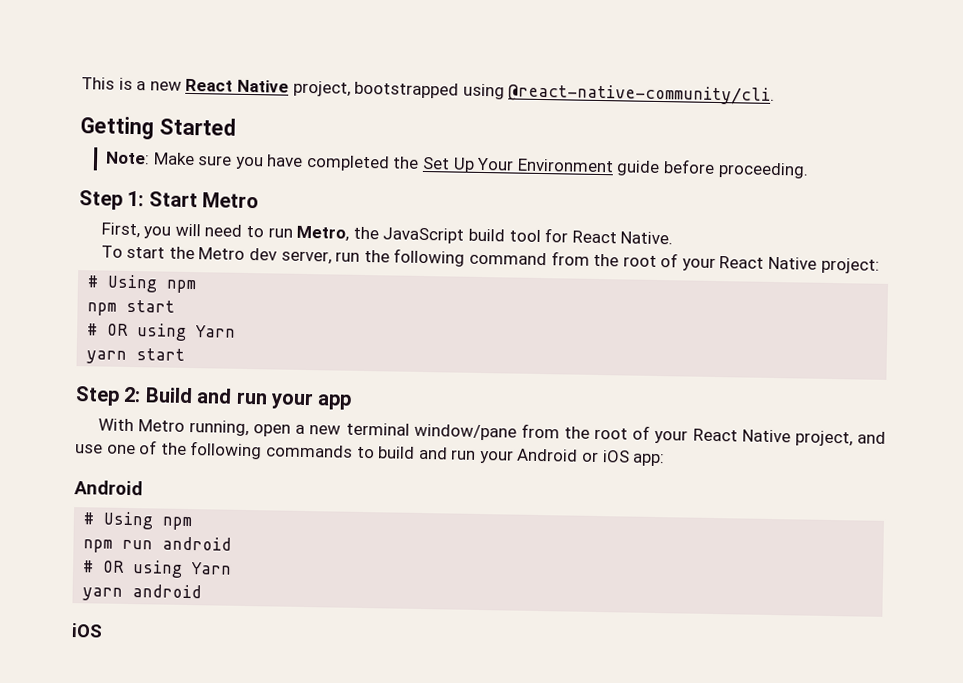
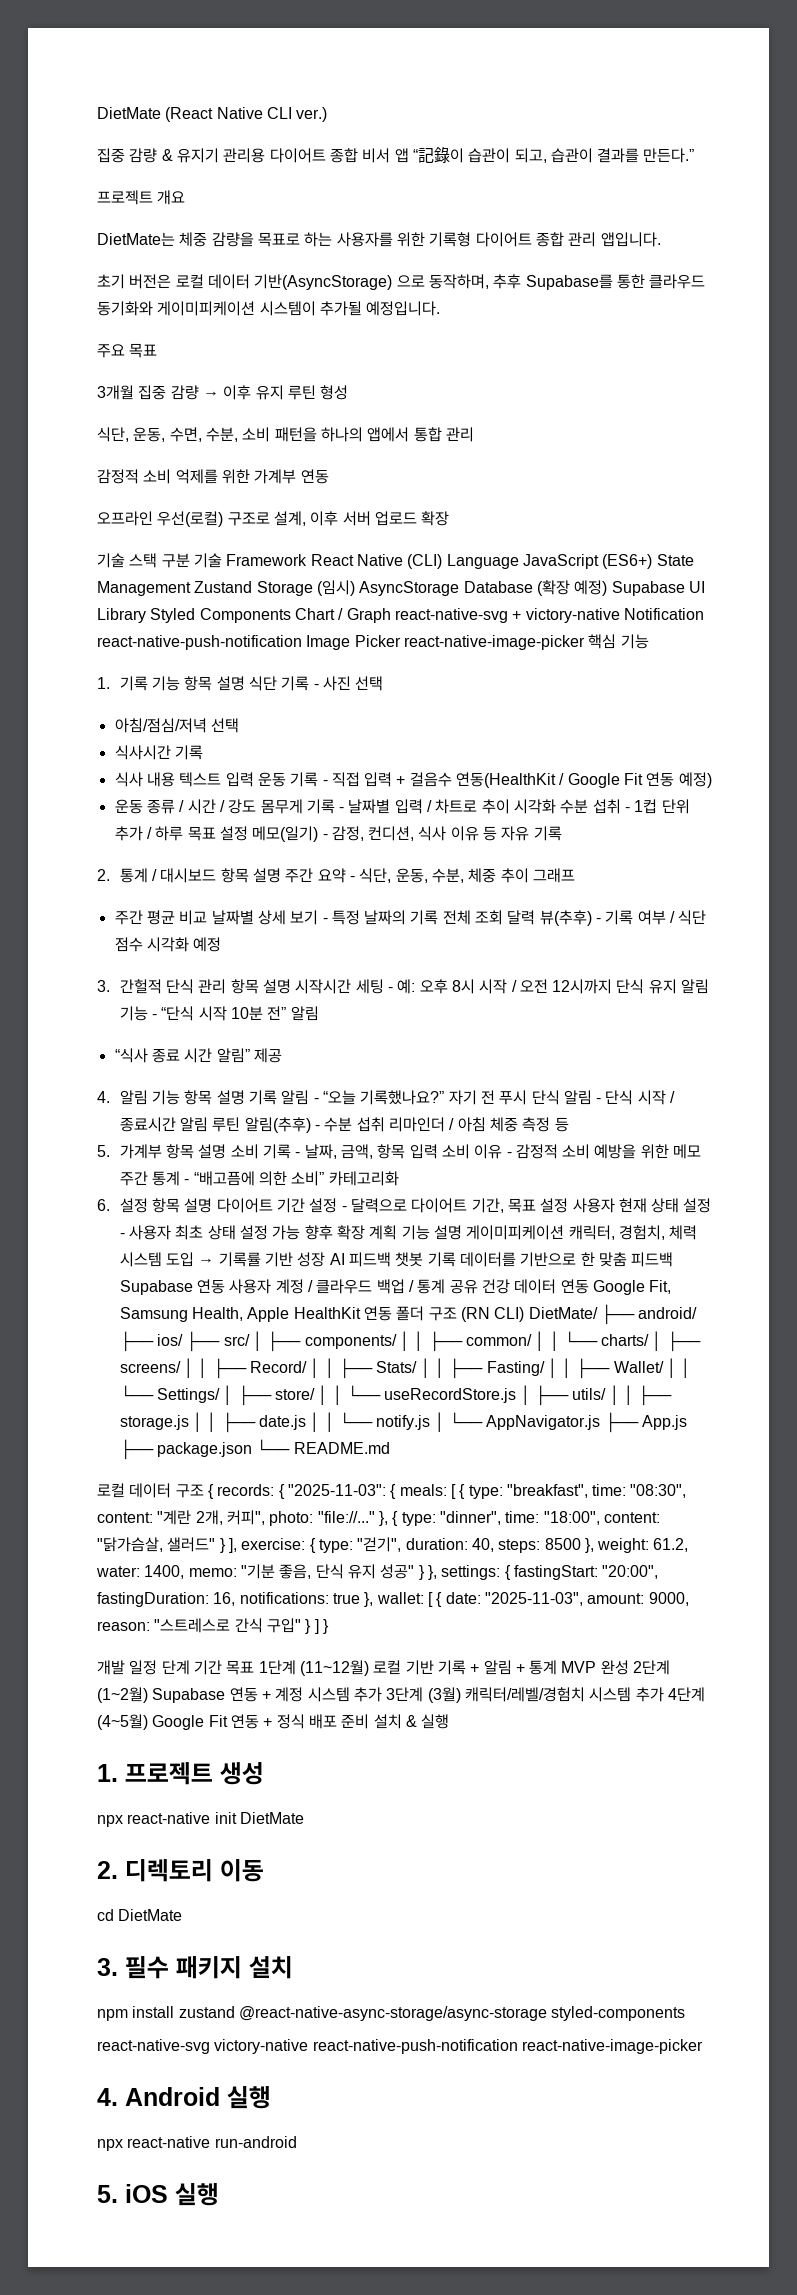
[81,77,776,105] [80,116,236,140] [104,151,809,179] [79,190,260,210] [100,222,674,245] [100,245,880,274] [87,274,198,294] [87,299,176,316] [87,323,237,341] [86,348,186,364] [75,386,353,410] [97,418,887,447] [75,440,666,467] [74,480,143,496] [83,511,193,531] [83,536,233,553] [82,560,233,578] [82,584,203,601] [71,623,103,638] This is a new React Native project, bootstrapped using @react-native-community/cli. // Getting Started // Note: Make sure you have completed the Set Up Your Environment guide before proceeding. // Step 1: Start Metro // First, you will need to run Metro, the JavaScript build tool for React Native. // To start the Metro dev server, run the following command from the root of your React Native project: // # Using npm // npm start // # OR using Yarn // yarn start // Step 2: Build and run your app // With Metro running, open a new terminal window/pane from the root of your React Native project, and use one of the following commands to build and run your Android or iOS app: // Android // # Using npm // npm run android // # OR using Yarn // yarn android // iOS -> [97,107,328,122] [97,147,695,163] [97,190,186,205] [97,232,661,247] [97,274,706,290] [97,301,441,316] [97,343,158,358] [97,385,349,400] [97,427,474,442] [97,469,329,484] [97,511,450,527] [97,553,694,569] [97,580,705,596] [97,608,704,623] [97,634,649,650] [97,676,384,691] [114,718,239,733] [114,745,203,760] [114,772,712,788] [114,799,690,814] [114,826,562,842] [97,868,575,883] [114,910,707,926] [114,937,222,952] [97,979,710,994] [119,1006,319,1021] [114,1048,282,1063] [97,1090,676,1105] [119,1117,569,1133] [97,1144,702,1159] [119,1171,399,1186] [97,1198,712,1213] [119,1225,698,1240] [119,1252,674,1267] [119,1279,672,1295] [119,1304,698,1325] [119,1331,701,1352] [119,1358,692,1379] [119,1385,673,1406] [119,1412,687,1433] [119,1439,390,1460] [97,1483,687,1499] [97,1510,660,1526] [97,1537,689,1553] [96,1564,659,1580] [97,1592,689,1607] [97,1618,329,1634] [97,1660,671,1676] [97,1687,705,1703] [97,1714,450,1730] [97,1762,264,1785] [97,1812,304,1827] [97,1859,264,1882] [97,1909,183,1921] [97,1956,293,1979] [97,2006,686,2021] [97,2039,703,2054] [97,2086,271,2109] [97,2136,297,2151] [97,2183,219,2206] DietMate (React Native CLI ver.) // 집중 감량 & 유지기 관리용 다이어트 종합 비서 앱 “記錄이 습관이 되고, 습관이 결과를 만든다.” // 프로젝트 개요 // DietMate는 체중 감량을 목표로 하는 사용자를 위한 기록형 다이어트 종합 관리 앱입니다. // 초기 버전은 로컬 데이터 기반(AsyncStorage) 으로 동작하며, 추후 Supabase를 통한 클라우드 동기화와 게이미피케이션 시스템이 추가될 예정입니다. // 주요 목표 // 3개월 집중 감량 → 이후 유지 루틴 형성 // 식단, 운동, 수면, 수분, 소비 패턴을 하나의 앱에서 통합 관리 // 감정적 소비 억제를 위한 가계부 연동 // 오프라인 우선(로컬) 구조로 설계, 이후 서버 업로드 확장 // 기술 스택 구분 기술 Framework React Native (CLI) Language JavaScript (ES6+) State Management Zustand Storage (임시) AsyncStorage Database (확장 예정) Supabase UI Library Styled Components Chart / Graph react-native-svg + victory-native Notification react-native-push-notification Image Picker react-native-image-picker 핵심 기능 // 1. 기록 기능 항목 설명 식단 기록 - 사진 선택 // 아침/점심/저녁 선택 // 식사시간 기록 // 식사 내용 텍스트 입력 운동 기록 - 직접 입력 + 걸음수 연동(HealthKit / Google Fit 연동 예정) // 운동 종류 / 시간 / 강도 몸무게 기록 - 날짜별 입력 / 차트로 추이 시각화 수분 섭취 - 1컵 단위 추가 / 하루 목표 설정 메모(일기) - 감정, 컨디션, 식사 이유 등 자유 기록 // 2. 통계 / 대시보드 항목 설명 주간 요약 - 식단, 운동, 수분, 체중 추이 그래프 // 주간 평균 비교 날짜별 상세 보기 - 특정 날짜의 기록 전체 조회 달력 뷰(추후) - 기록 여부 / 식단 점수 시각화 예정 // 3. 간헐적 단식 관리 항목 설명 시작시간 세팅 - 예: 오후 8시 시작 / 오전 12시까지 단식 유지 알림 기능 - “단식 시작 10분 전” 알림 // “식사 종료 시간 알림” 제공 // 4. 알림 기능 항목 설명 기록 알림 - “오늘 기록했나요?” 자기 전 푸시 단식 알림 - 단식 시작 / 종료시간 알림 루틴 알림(추후) - 수분 섭취 리마인더 / 아침 체중 측정 등 // 5. 가계부 항목 설명 소비 기록 - 날짜, 금액, 항목 입력 소비 이유 - 감정적 소비 예방을 위한 메모 주간 통계 - “배고픔에 의한 소비” 카테고리화 // 6. 설정 항목 설명 다이어트 기간 설정 - 달력으로 다이어트 기간, 목표 설정 사용자 현재 상태 설정 - 사용자 최초 상태 설정 가능 향후 확장 계획 기능 설명 게이미피케이션 캐릭터, 경험치, 체력 시스템 도입 → 기록률 기반 성장 AI 피드백 챗봇 기록 데이터를 기반으로 한 맞춤 피드백 Supabase 연동 사용자 계정 / 클라우드 백업 / 통계 공유 건강 데이터 연동 Google Fit, Samsung Health, Apple HealthKit 연동 폴더 구조 (RN CLI) DietMate/ ├── android/ ├── ios/ ├── src/ │ ├── components/ │ │ ├── common/ │ │ └── charts/ │ ├── screens/ │ │ ├── Record/ │ │ ├── Stats/ │ │ ├── Fasting/ │ │ ├── Wallet/ │ │ └── Settings/ │ ├── store/ │ │ └── useRecordStore.js │ ├── utils/ │ │ ├── storage.js │ │ ├── date.js │ │ └── notify.js │ └── AppNavigator.js ├── App.js ├── package.json └── README.md // 로컬 데이터 구조 { records: { "2025-11-03": { meals: [ { type: "breakfast", time: "08:30", content: "계란 2개, 커피", photo: "file://..." }, { type: "dinner", time: "18:00", content: "닭가슴살, 샐러드" } ], exercise: { type: "걷기", duration: 40, steps: 8500 }, weight: 61.2, water: 1400, memo: "기분 좋음, 단식 유지 성공" } }, settings: { fastingStart: "20:00", fastingDuration: 16, notifications: true }, wallet: [ { date: "2025-11-03", amount: 9000, reason: "스트레스로 간식 구입" } ] } // 개발 일정 단계 기간 목표 1단계 (11~12월) 로컬 기반 기록 + 알림 + 통계 MVP 완성 2단계 (1~2월) Supabase 연동 + 계정 시스템 추가 3단계 (3월) 캐릭터/레벨/경험치 시스템 추가 4단계 (4~5월) Google Fit 연동 + 정식 배포 준비 설치 & 실행 // 1. 프로젝트 생성 // npx react-native init DietMate // 2. 디렉토리 이동 // cd DietMate // 3. 필수 패키지 설치 // npm install zustand @react-native-async-storage/async-storage styled-components // react-native-svg victory-native react-native-push-notification react-native-image-picker // 4. Android 실행 // npx react-native run-android // 5. iOS 실행

